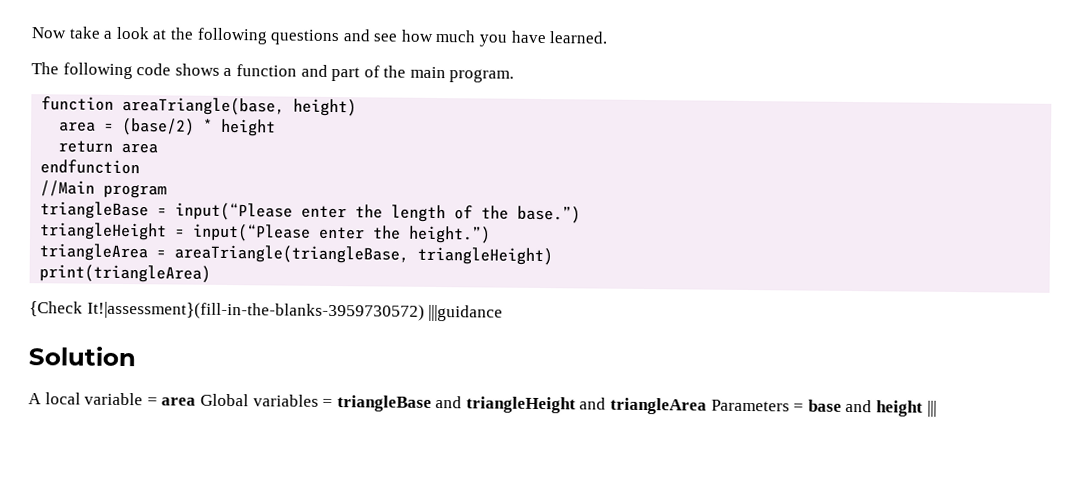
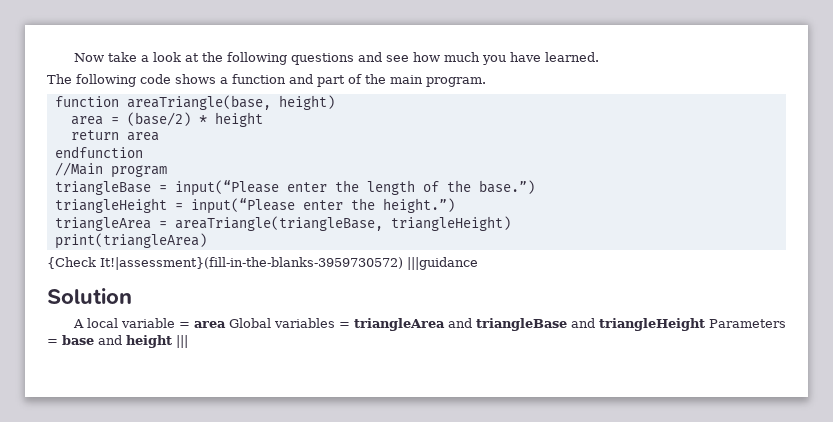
(334, 403) none -> [353,318,472,331] triangleArea and
[579,397,708,415] and triangleArea -> (705, 324) none

